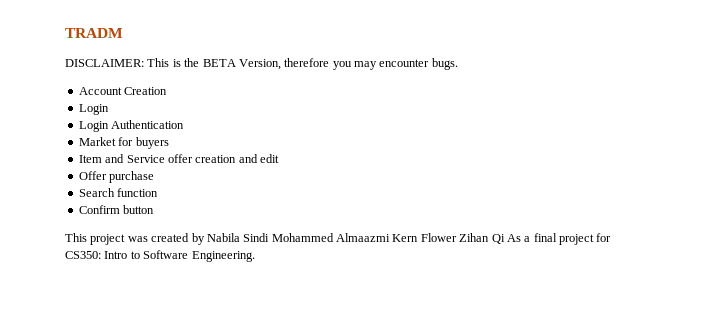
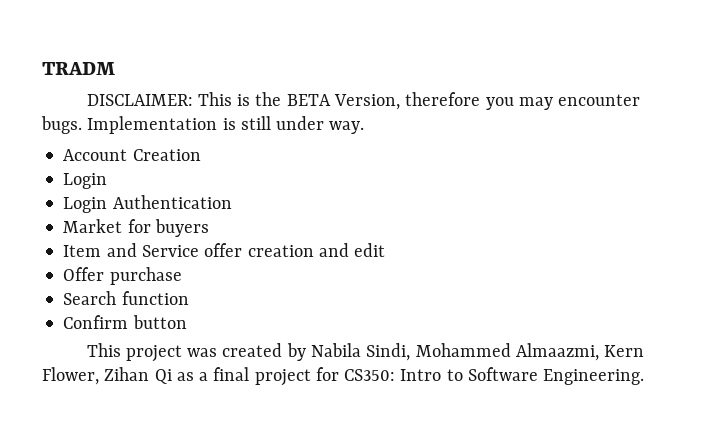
(458, 64) none -> [87,116,365,134] Implementation is still under way.
[243,233,457,242] Sindi Mohammed Almaazmi Kern Flower -> [366,343,645,361] [42,367,99,385] Sindi, Mohammed Almaazmi, Kern Flower,
[506,234,521,242] As -> [176,372,194,381] as

